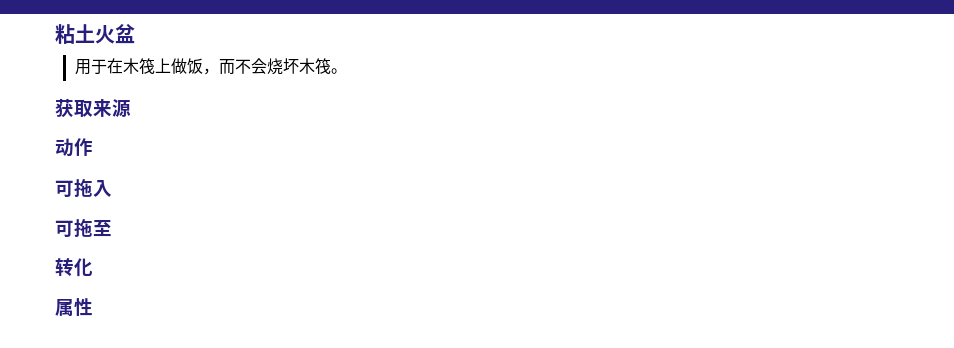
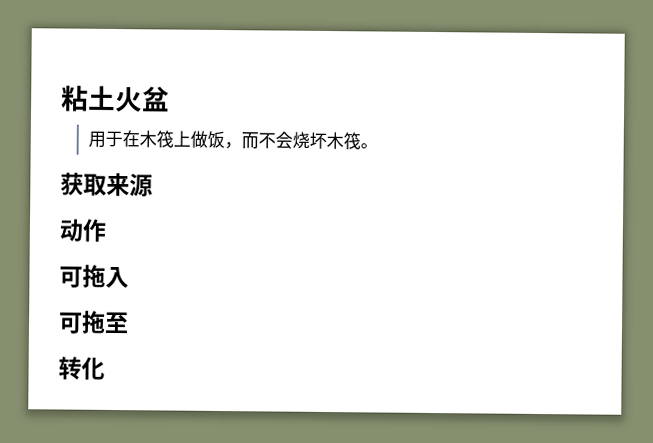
[55,298,93,316] // 属性 -> (105, 368) none

